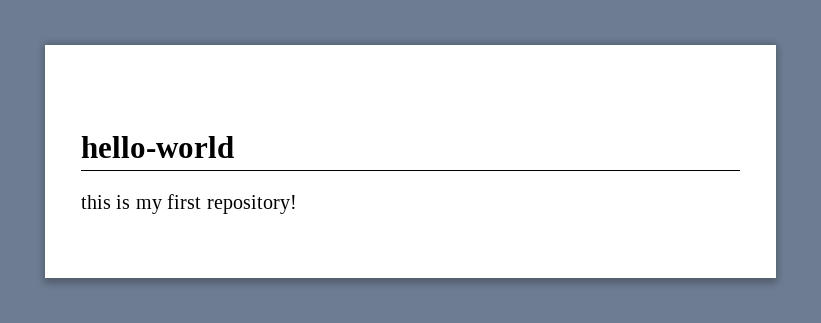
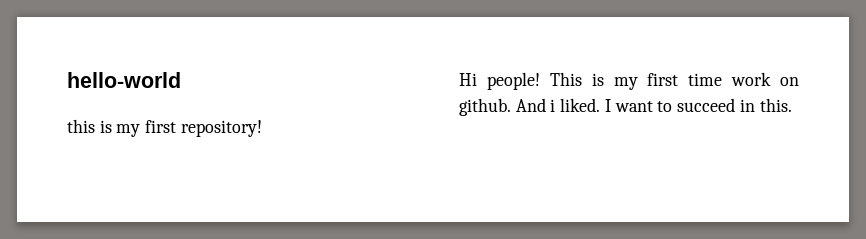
(297, 204) none -> [459,72,799,90] [459,98,792,116] // Hi people! This is my first time work on github. And i liked. I want to succeed in this.

